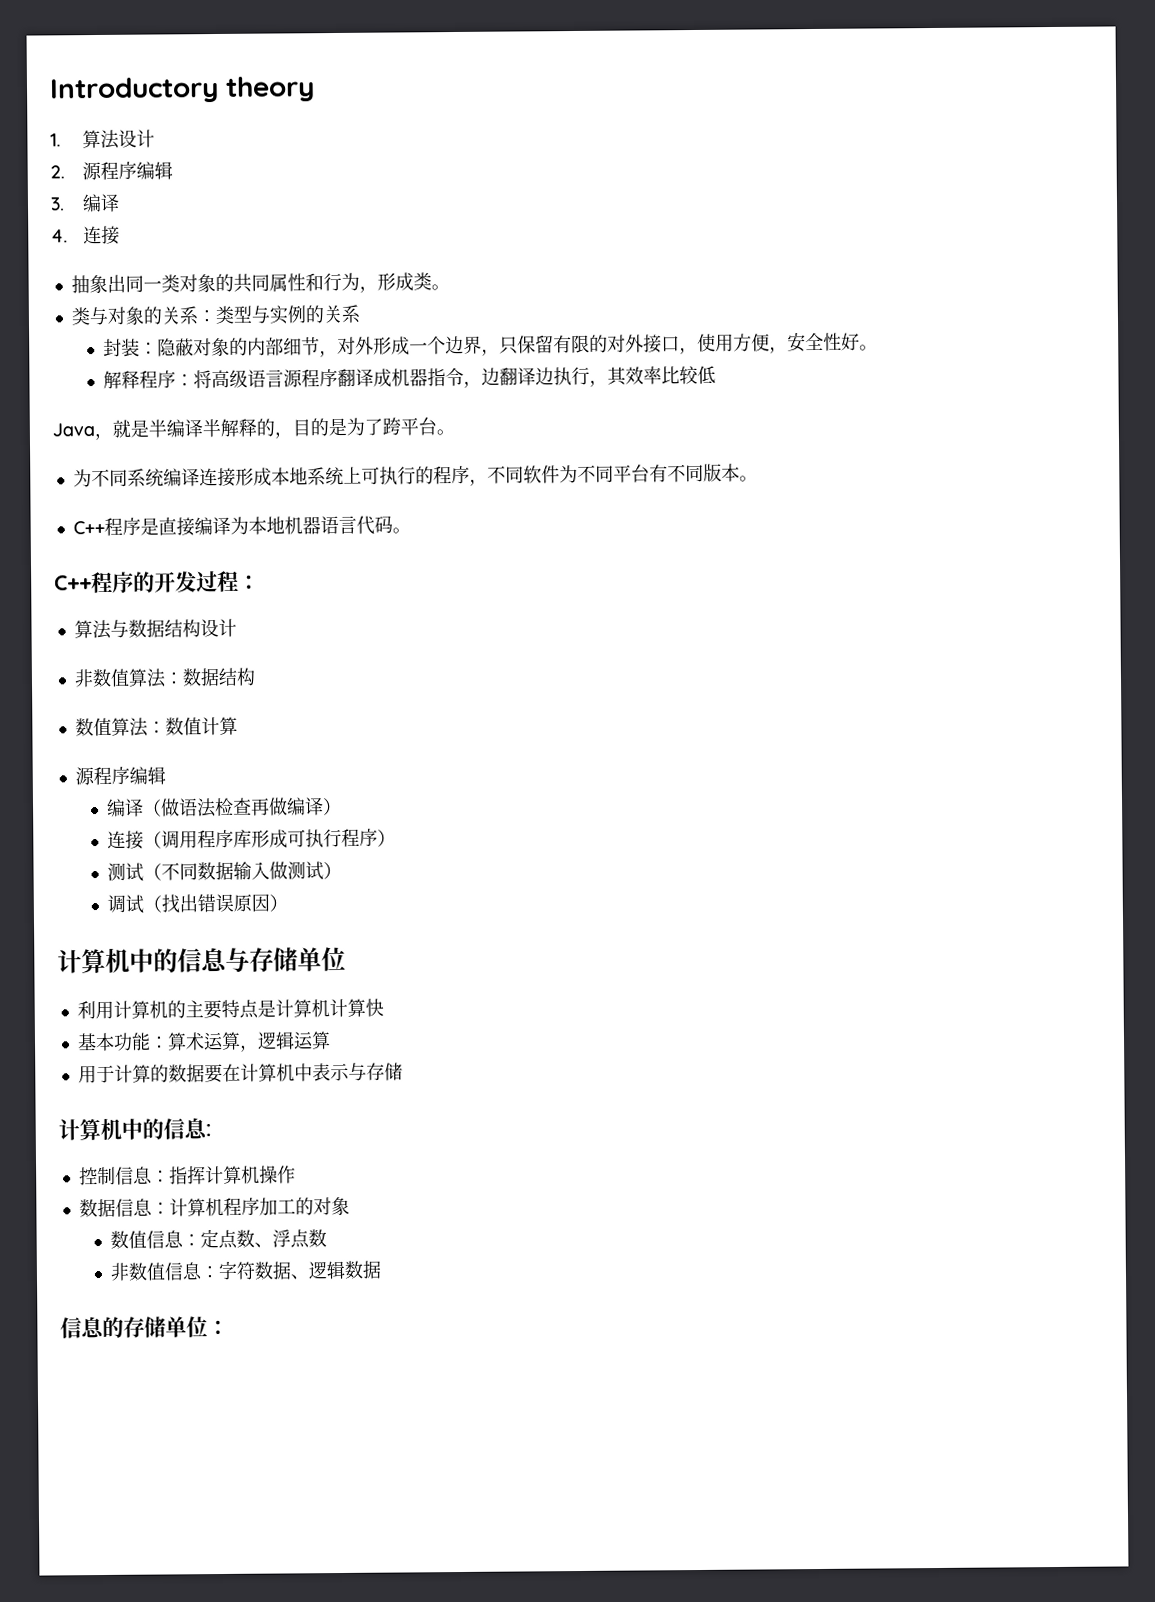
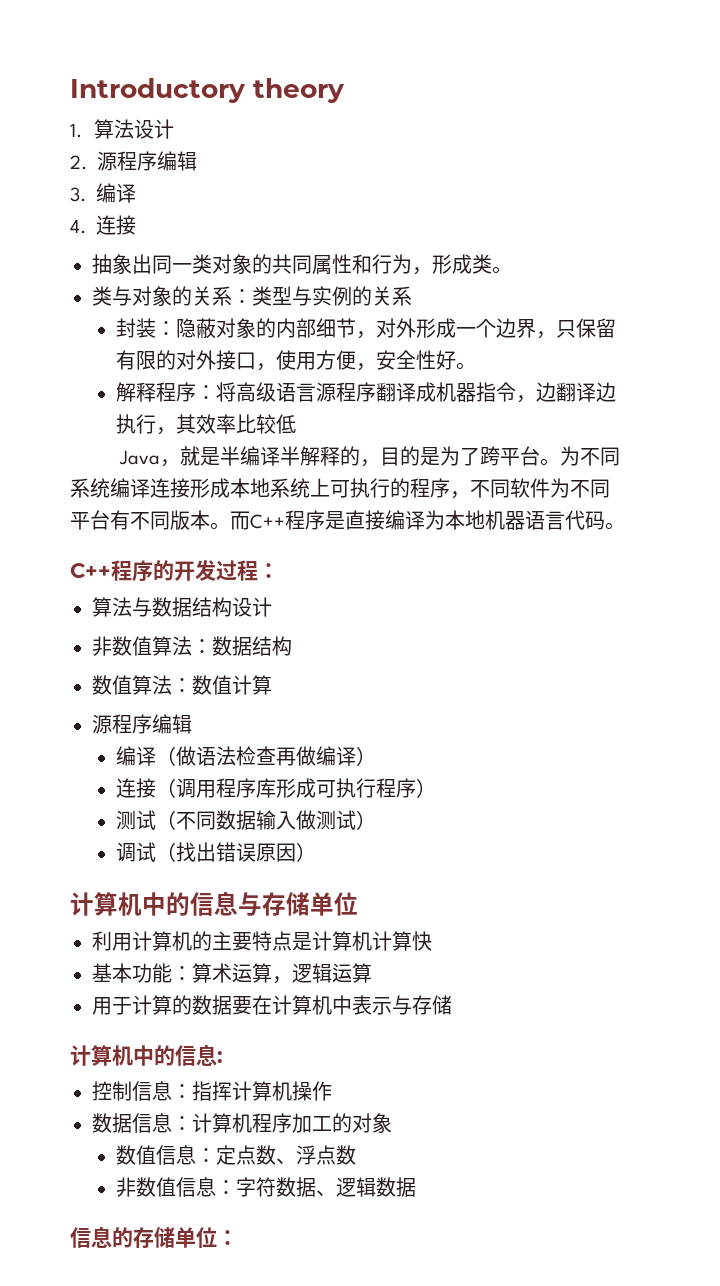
(455, 432) // -> (561, 462) none
(758, 478) // -> [230,511,250,530] 而

